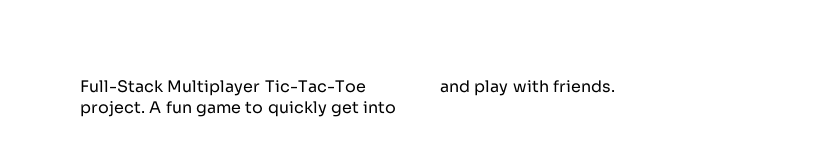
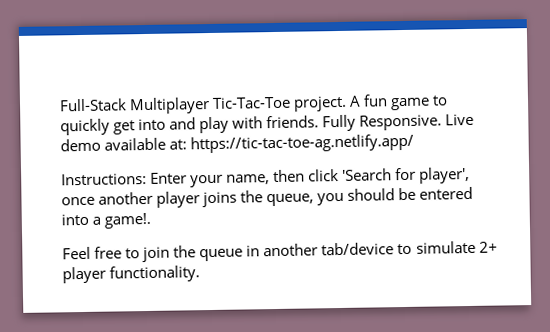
(615, 86) none -> [322,113,475,132] [60,133,415,154] [61,166,471,188] [61,186,474,208] [61,212,152,229] [62,240,498,263] [62,265,201,284] Fully Responsive. Live demo available at: https://tic-tac-toe-ag.netlify.app/ // Instructions: Enter your name, then click 'Search for player', once another player joins the queue, you should be entered into a game!. // Feel free to join the queue in another tab/device to simulate 2+ player functionality.

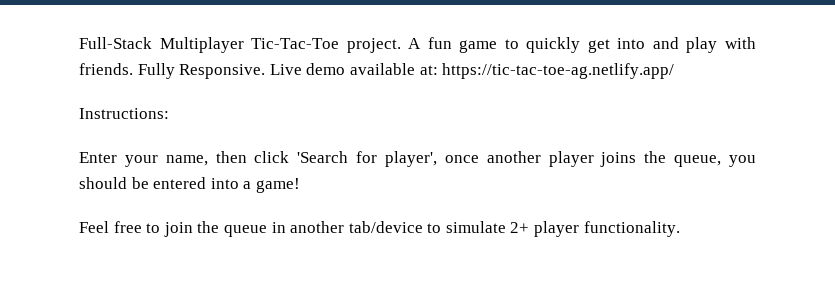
(147, 179) none -> (169, 113) //
[104,212,152,229] game!. -> [255,178,300,193] game!

